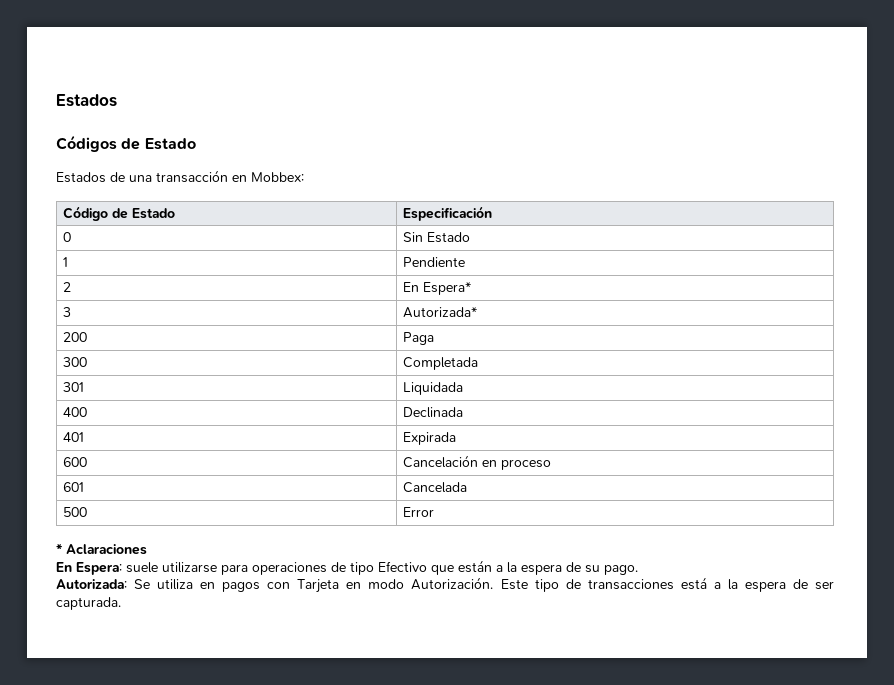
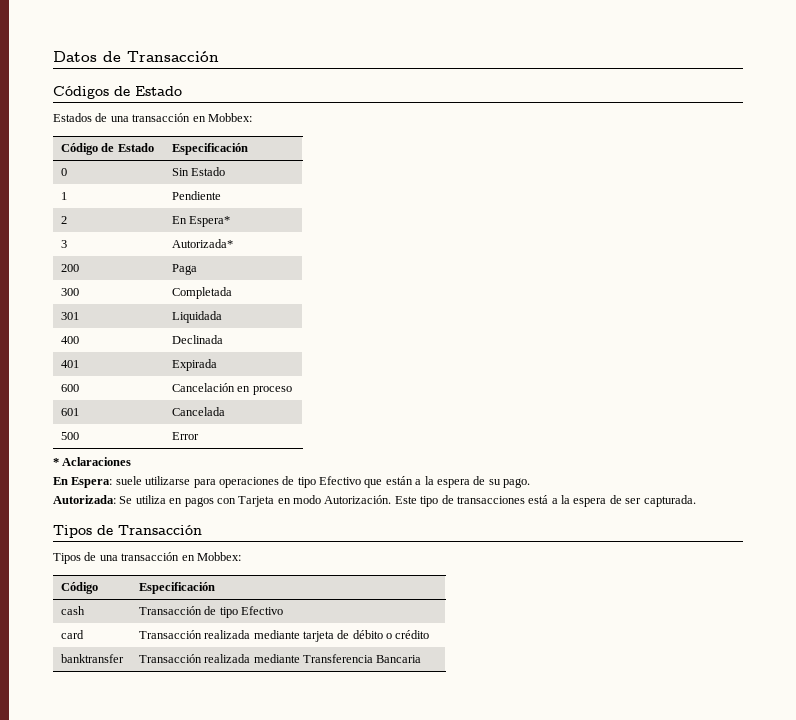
[56,94,117,107] Estados -> [53,51,219,62] Datos de Transacción
(121, 603) none -> [53,525,202,538] [53,552,241,564] [60,582,98,594] [138,582,215,594] [60,606,85,615] [138,606,283,618] [60,630,84,639] [138,630,430,642] [60,654,124,663] [138,654,422,663] // Tipos de Transacción // Tipos de una transacción en Mobbex: // Código | Especificación // cash | Transacción de tipo Efectivo // card | Transacción realizada mediante tarjeta de débito o crédito // banktransfer | Transacción realizada mediante Transferencia Bancaria

